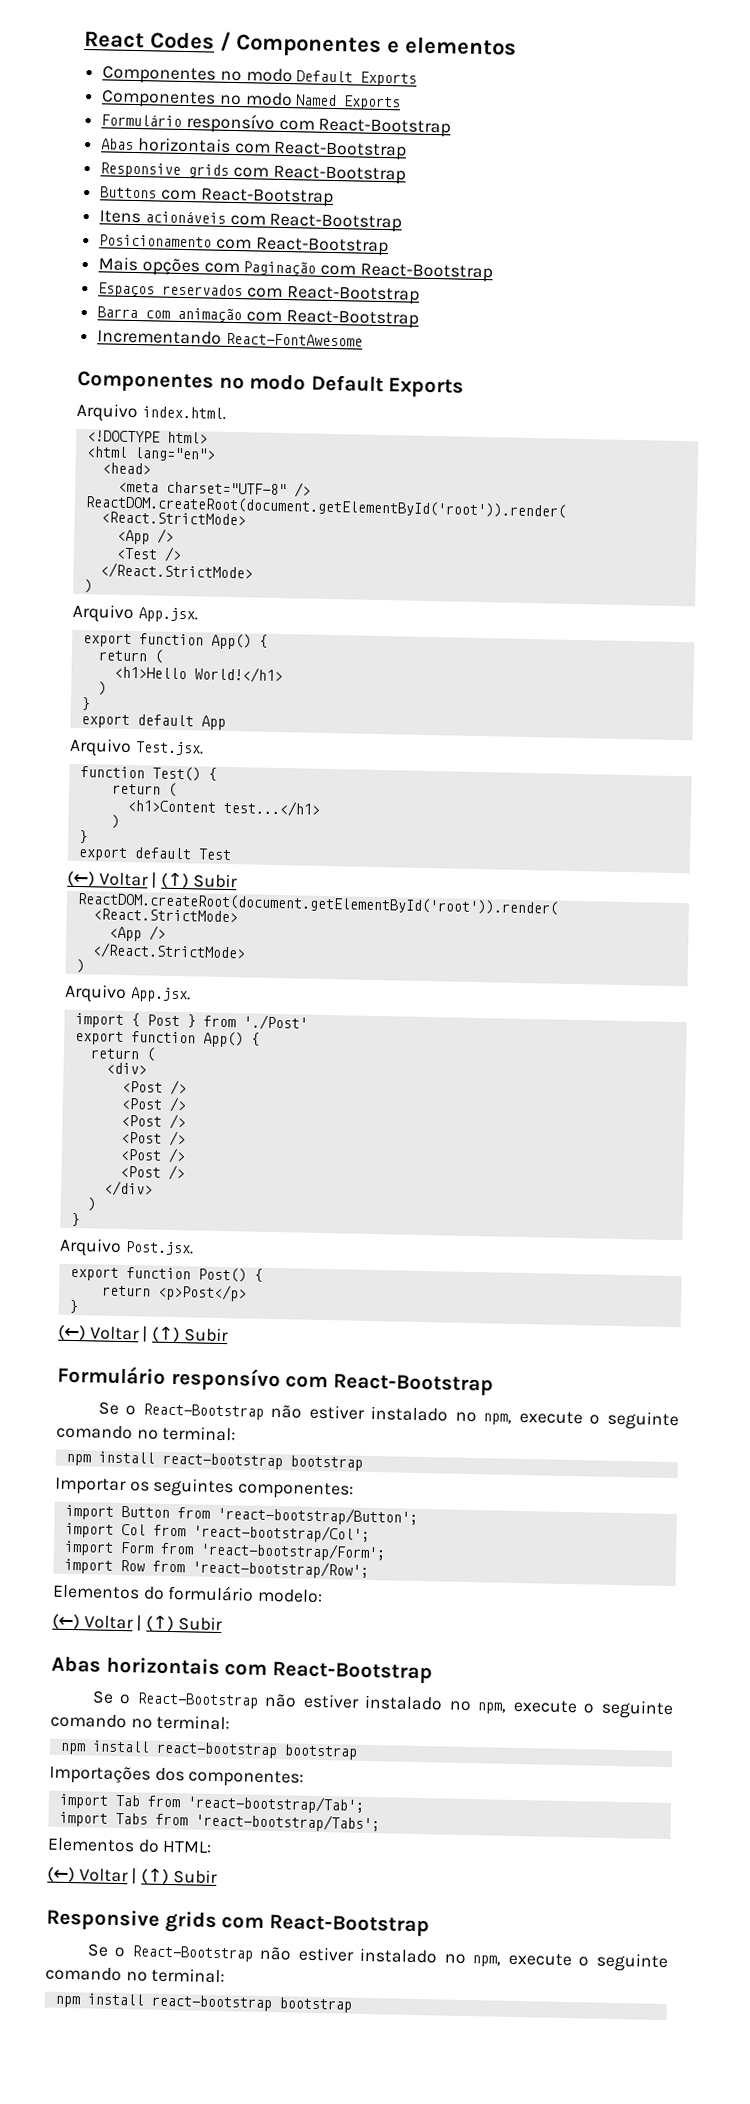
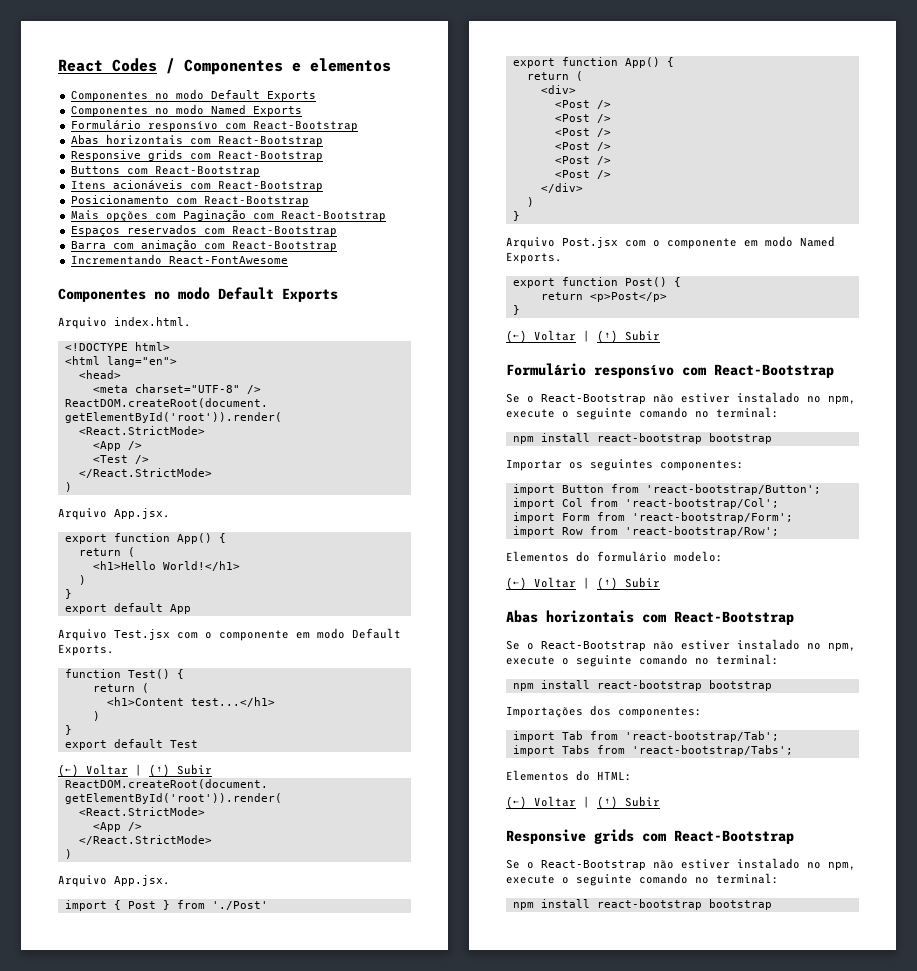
[134,741,204,756] Test.jsx. -> [114,628,401,641] [58,644,114,656] Test.jsx com o componente em modo Default Exports.
[124,1241,194,1256] Post.jsx. -> [562,236,835,249] [506,252,562,264] Post.jsx com o componente em modo Named Exports.

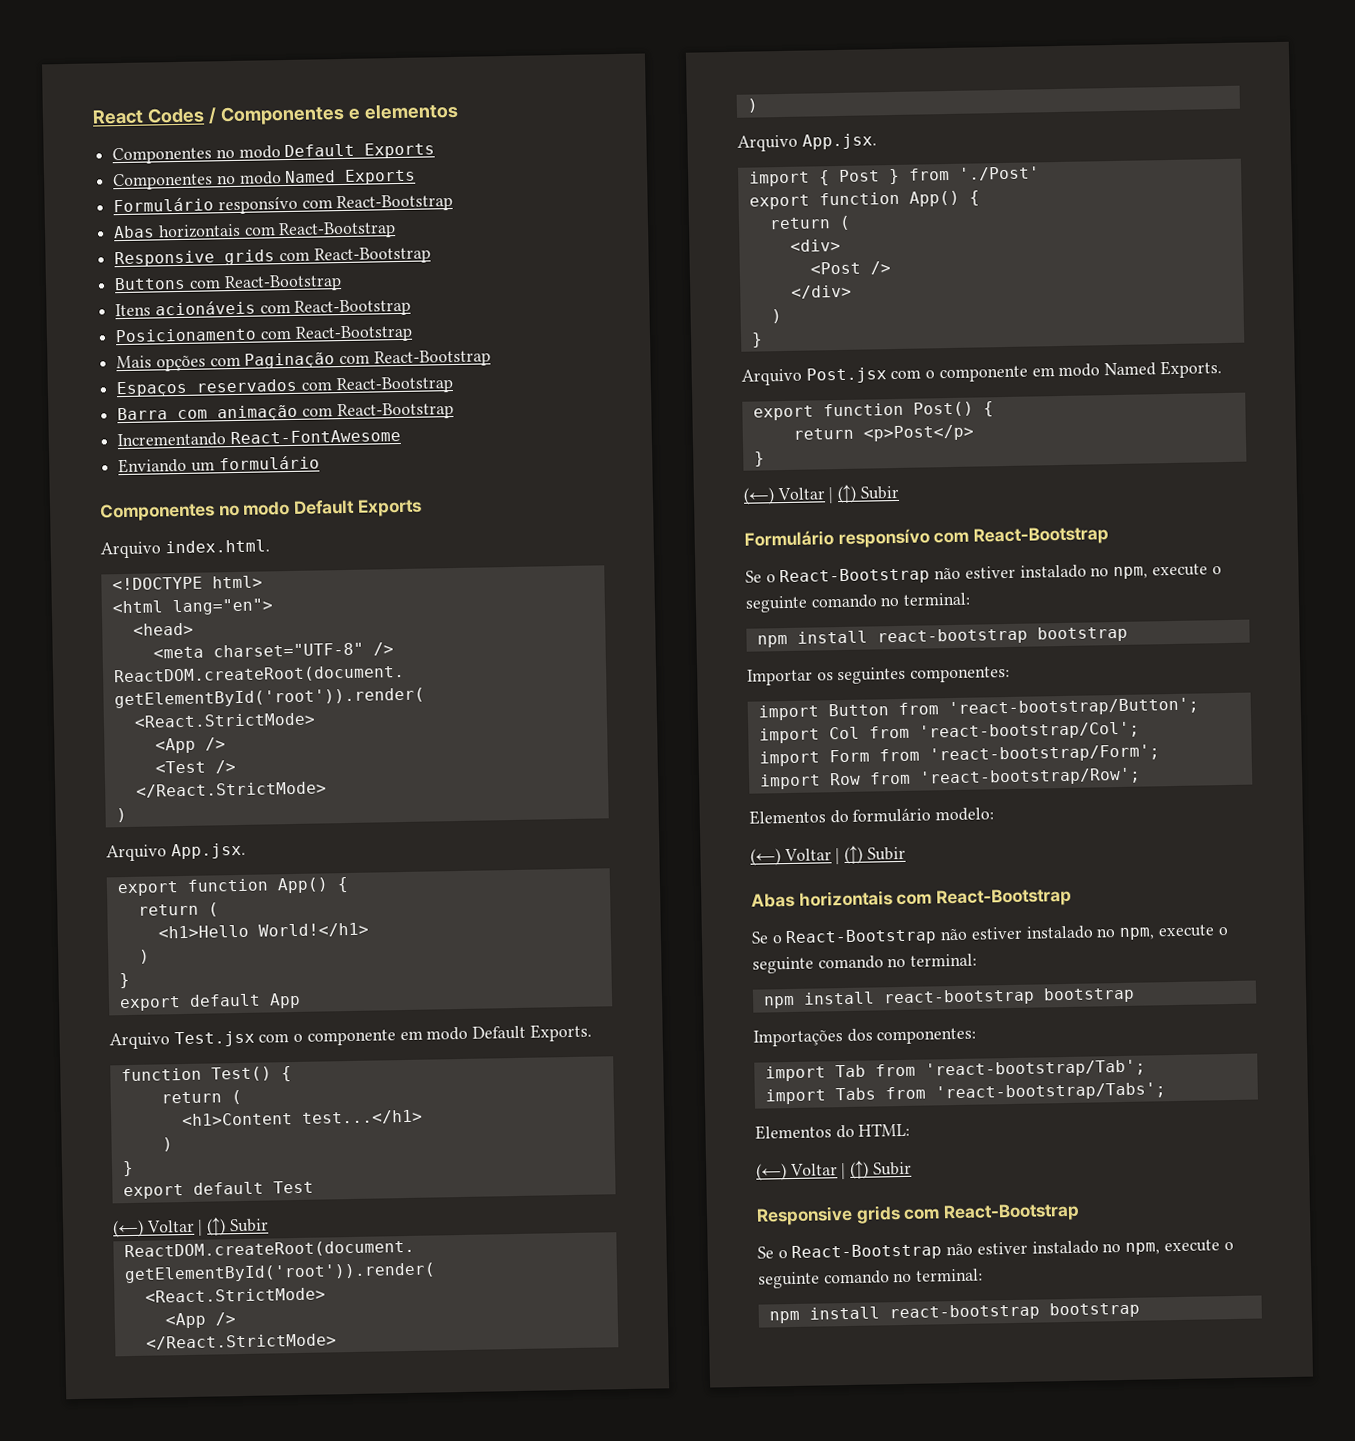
(288, 260) none -> [118,455,320,474] // Enviando um formulário
[554,114,611,123] [554,128,611,137] [554,142,611,151] [554,156,611,165] [554,170,611,179] // <Post /> // <Post /> // <Post /> // <Post /> // <Post /> -> (891, 268) none

